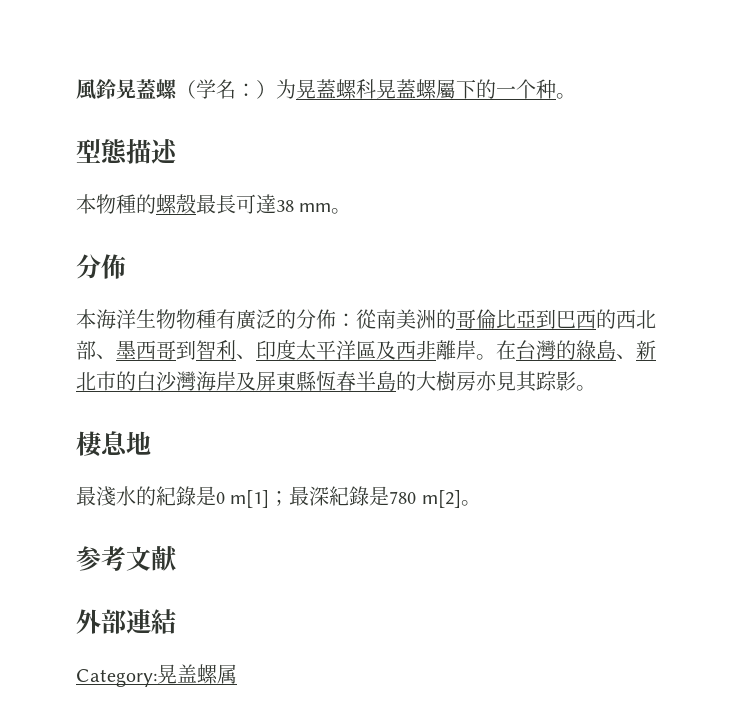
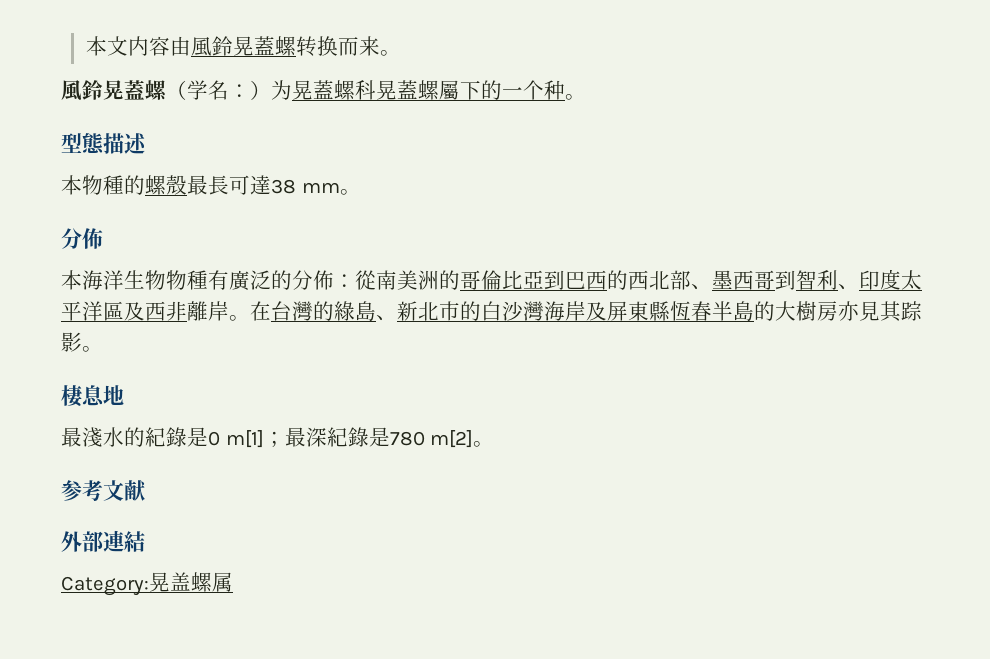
(76, 89) none -> [85,36,401,57] 本文内容由風鈴晃蓋螺转换而来。 //

